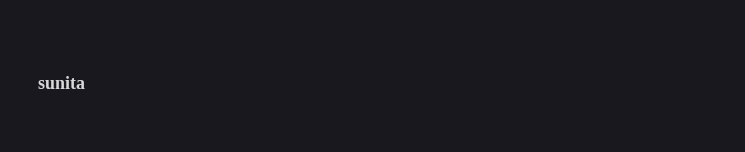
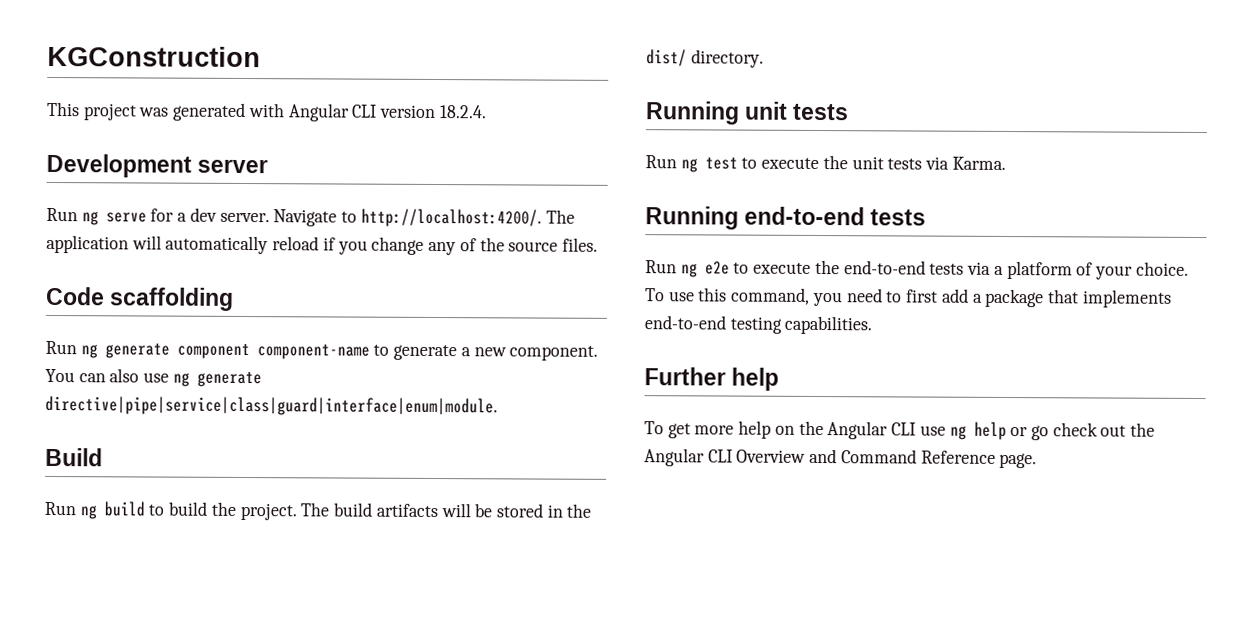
[38,76,85,89] sunita -> [47,45,261,68] [47,101,487,122] [46,153,269,178] [46,207,575,228] [46,234,598,256] [46,286,235,311] [45,340,599,361] [45,368,262,388] [45,395,498,417] [45,447,103,467] [44,501,592,521] [646,49,764,68] [645,101,850,125] [645,155,1006,173] [645,206,927,230] [645,259,1189,280] [645,287,1172,308] [644,315,873,335] [644,367,780,391] [644,420,1156,441] [644,448,1038,469] KGConstruction // This project was generated with Angular CLI version 18.2.4. // Development server // Run ng serve for a dev server. Navigate to http://localhost:4200/. The application will automatically reload if you change any of the source files. // Code scaffolding // Run ng generate component component-name to generate a new component. You can also use ng generate directive|pipe|service|class|guard|interface|enum|module. // Build // Run ng build to build the project. The build artifacts will be stored in the dist/ directory. // Running unit tests // Run ng test to execute the unit tests via Karma. // Running end-to-end tests // Run ng e2e to execute the end-to-end tests via a platform of your choice. To use this command, you need to first add a package that implements end-to-end testing capabilities. // Further help // To get more help on the Angular CLI use ng help or go check out the Angular CLI Overview and Command Reference page.

